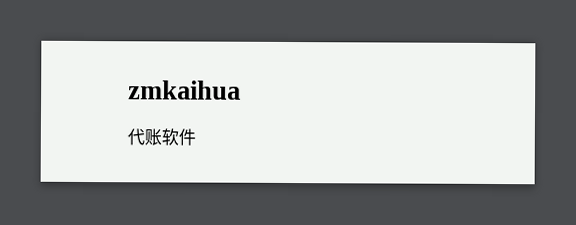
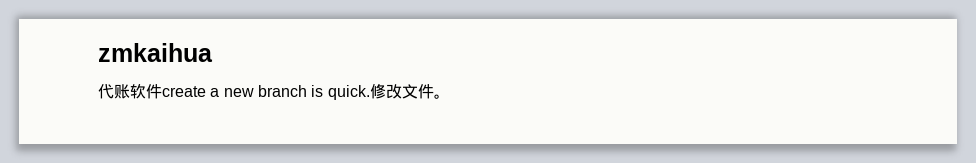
(196, 137) none -> [162,83,450,100] create a new branch is quick.修改文件。

